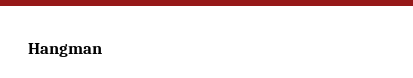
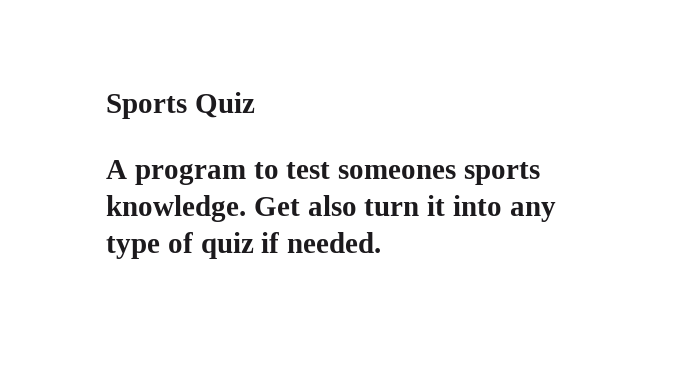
[28,43,102,57] Hangman -> [106,92,255,119] [106,160,541,185] [106,195,556,222] [106,232,382,259] Sports Quiz // A program to test someones sports knowledge. Get also turn it into any type of quiz if needed.

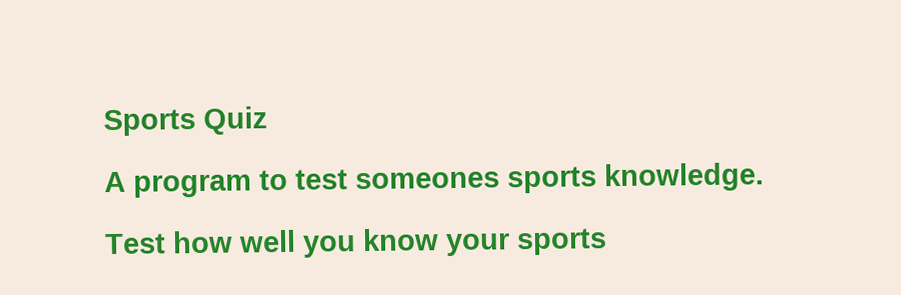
[253,195,556,222] [106,232,382,259] Get also turn it into any type of quiz if needed. -> [105,228,607,258] // Test how well you know your sports

